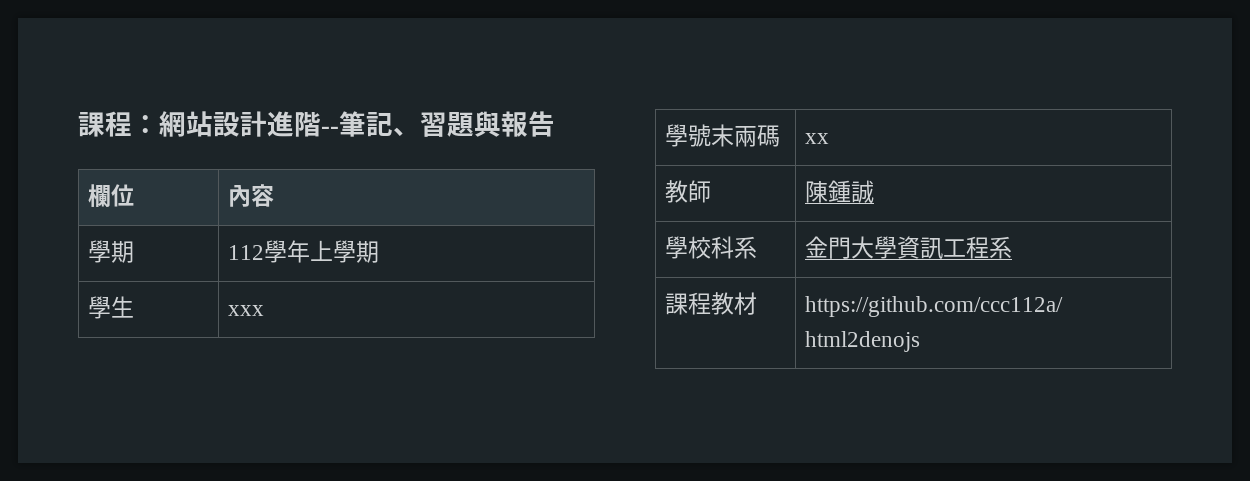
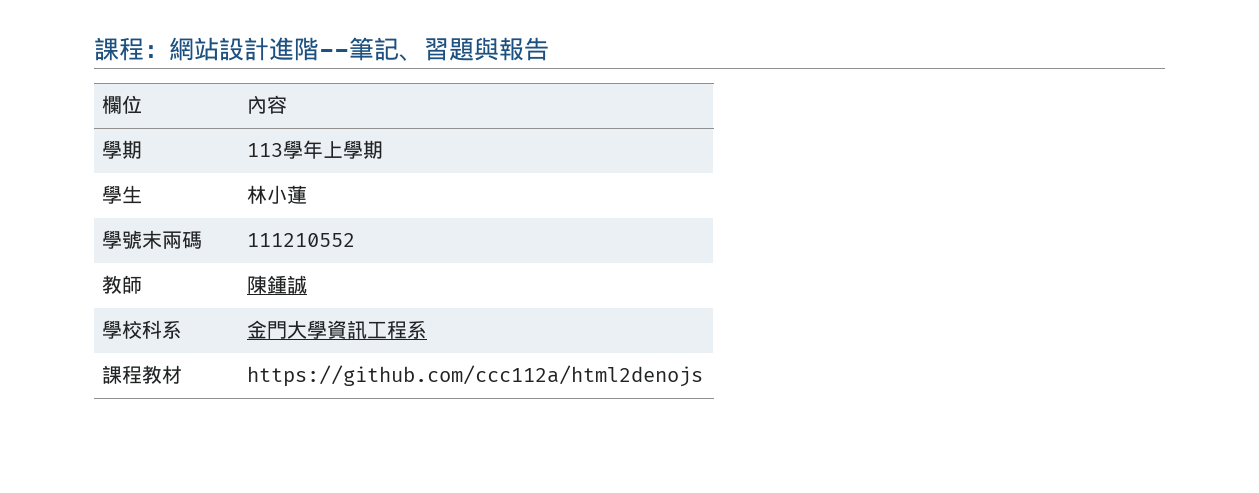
[228,245,265,260] 112 -> [247,143,284,157] 113
[228,305,265,316] xxx -> [247,185,308,204] 林小蓮
[805,133,830,144] xx -> [247,233,356,247] 111210552

